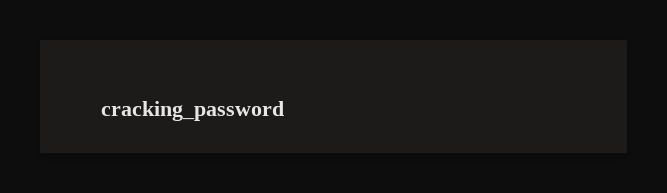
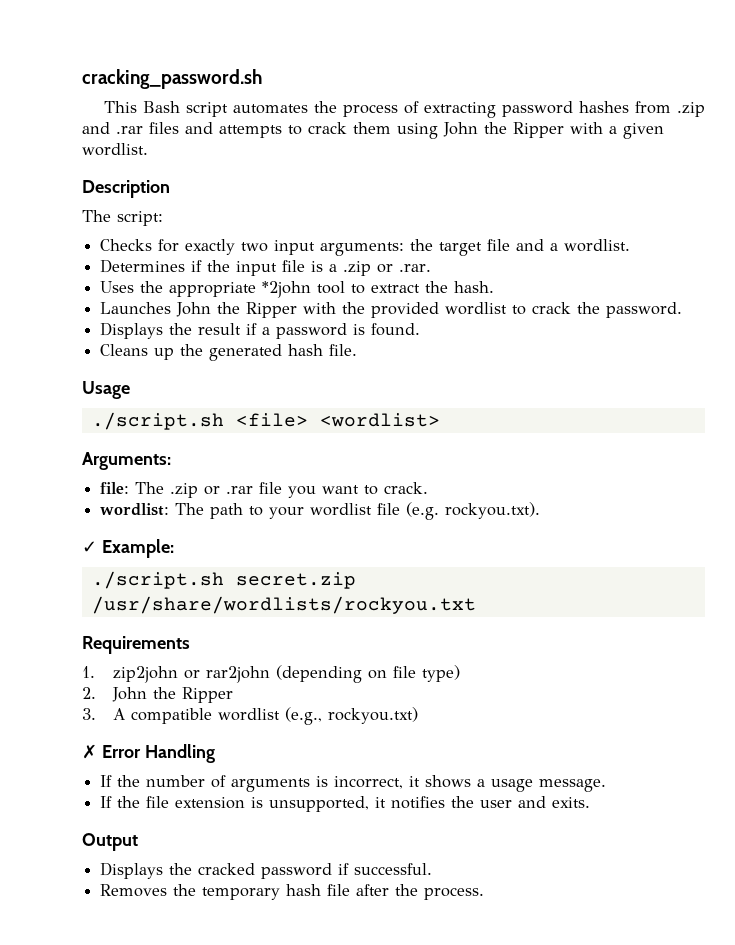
[101,101,284,121] cracking_password -> [82,69,262,89] [103,101,705,118] [82,122,664,139] [82,143,148,156] [82,180,170,198] [82,210,163,226] [100,239,631,256] [100,259,432,276] [100,281,495,298] [100,302,683,318] [100,322,421,339] [100,344,358,361] [82,381,130,399] [91,412,440,430] [82,452,171,470] [100,482,429,498] [100,502,541,520] [82,539,174,558] [91,571,356,589] [91,596,476,614] [82,636,190,654] [82,665,461,683] [82,687,234,703] [82,707,419,725] [82,744,215,763] [100,775,607,792] [100,796,591,812] [82,833,138,851] [100,862,433,879] [100,884,485,900] cracking_password.sh // This Bash script automates the process of extracting password hashes from .zip and .rar files and attempts to crack them using John the Ripper with a given wordlist. // Description // The script: // Checks for exactly two input arguments: the target file and a wordlist. // Determines if the input file is a .zip or .rar. // Uses the appropriate *2john tool to extract the hash. // Launches John the Ripper with the provided wordlist to crack the password. // Displays the result if a password is found. // Cleans up the generated hash file. // Usage // ./script.sh <file> <wordlist> // Arguments: // file: The .zip or .rar file you want to crack. // wordlist: The path to your wordlist file (e.g. rockyou.txt). // ✓ Example: // ./script.sh secret.zip /usr/share/wordlists/rockyou.txt // Requirements // 1. zip2john or rar2john (depending on file type) // 2. John the Ripper // 3. A compatible wordlist (e.g., rockyou.txt) // ✗ Error Handling // If the number of arguments is incorrect, it shows a usage message. // If the file extension is unsupported, it notifies the user and exits. // Output // Displays the cracked password if successful. // Removes the temporary hash file after the process.

